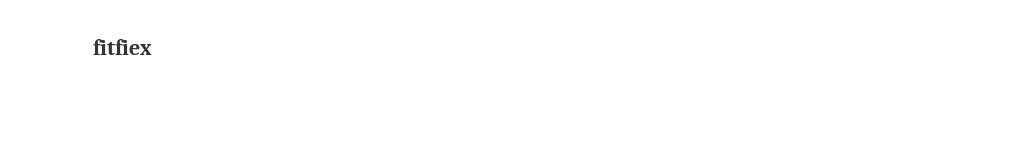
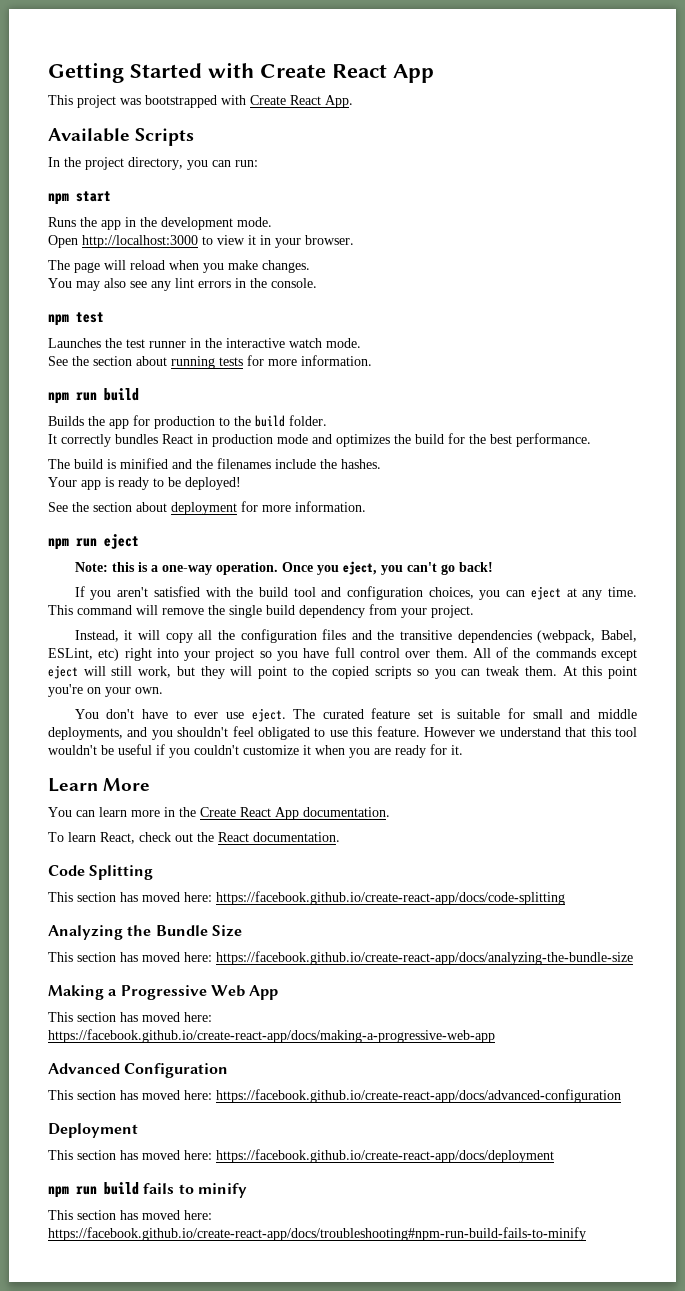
[93,39,152,55] fitfiex -> [48,62,434,83] [48,95,353,108] [48,128,195,146] [48,157,258,170] [48,191,111,205] [48,217,272,230] [48,235,354,248] [48,260,310,273] [48,278,317,291] [48,312,104,326] [48,338,361,348] [48,355,372,369] [48,388,139,404] [48,415,327,429] [48,433,591,447] [48,458,381,469] [48,477,241,490] [48,501,366,515] [48,534,139,550] [74,561,493,575] [74,586,638,600] [48,604,474,618] [74,629,638,643] [48,647,637,661] [48,665,637,679] [48,684,163,697] [74,708,638,722] [48,726,637,740] [48,744,463,758] [48,778,151,792] [48,807,390,820] [48,832,340,844] [48,865,154,880] [48,891,565,905] [48,925,242,940] [48,951,633,965] [48,985,279,1000] [48,1012,212,1022] [48,1029,495,1043] [48,1063,229,1078] [48,1089,621,1103] [48,1123,138,1138] [48,1149,554,1163] [48,1182,247,1198] [48,1210,212,1220] [48,1227,586,1241] Getting Started with Create React App // This project was bootstrapped with Create React App. // Available Scripts // In the project directory, you can run: // npm start // Runs the app in the development mode. // Open http://localhost:3000 to view it in your browser. // The page will reload when you make changes. // You may also see any lint errors in the console. // npm test // Launches the test runner in the interactive watch mode. // See the section about running tests for more information. // npm run build // Builds the app for production to the build folder. // It correctly bundles React in production mode and optimizes the build for the best performance. // The build is minified and the filenames include the hashes. // Your app is ready to be deployed! // See the section about deployment for more information. // npm run eject // Note: this is a one-way operation. Once you eject, you can't go back! // If you aren't satisfied with the build tool and configuration choices, you can eject at any time. This command will remove the single build dependency from your project. // Instead, it will copy all the configuration files and the transitive dependencies (webpack, Babel, ESLint, etc) right into your project so you have full control over them. All of the commands except eject will still work, but they will point to the copied scripts so you can tweak them. At this point you're on your own. // You don't have to ever use eject. The curated feature set is suitable for small and middle deployments, and you shouldn't feel obligated to use this feature. However we understand that this tool wouldn't be useful if you couldn't customize it when you are ready for it. // Learn More // You can learn more in the Create React App documentation. // To learn React, check out the React documentation. // Code Splitting // This section has moved here: https://facebook.github.io/create-react-app/docs/code-splitting // Analyzing the Bundle Size // This section has moved here: https://facebook.github.io/create-react-app/docs/analyzing-the-bundle-size // Making a Progressive Web App // This section has moved here: https://facebook.github.io/create-react-app/docs/making-a-progressive-web-app // Advanced Configuration // This section has moved here: https://facebook.github.io/create-react-app/docs/advanced-configuration // Deployment // This section has moved here: https://facebook.github.io/create-react-app/docs/deployment // npm run build fails to minify // This section has moved here: https://facebook.github.io/create-react-app/docs/troubleshooting#npm-run-build-fails-to-minify

